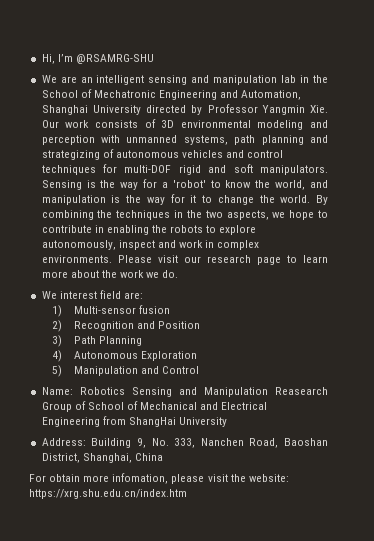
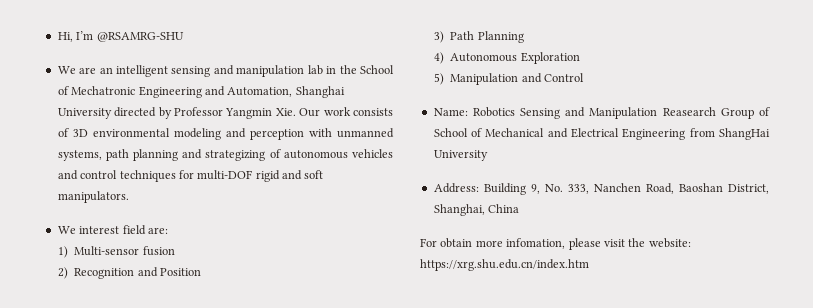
[41,179,328,190] [41,194,329,205] [41,210,328,220] [41,225,257,235] [41,240,260,250] [41,255,329,265] [41,270,179,278] Sensing is the way for a 'robot' to know the world, and manipulation is the way for it to change the world. By combining the techniques in the two aspects, we hope to contribute in enabling the robots to explore autonomously, inspect and work in complex environments. Please visit our research page to learn more about the work we do. -> (129, 197) none

